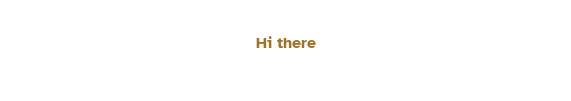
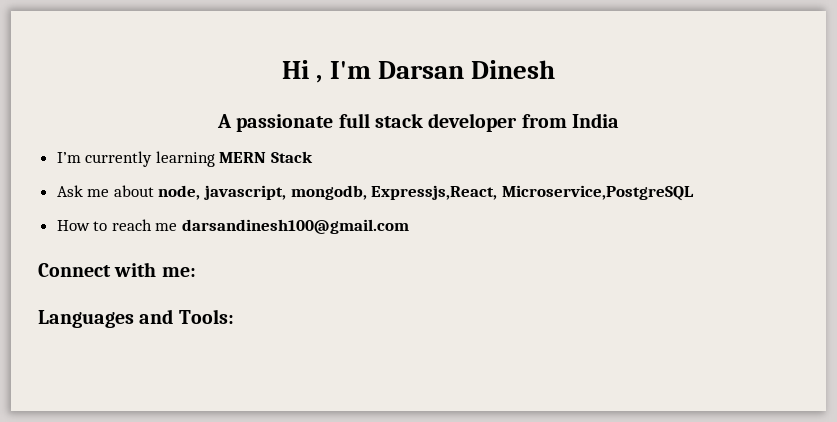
[276,38,316,48] there -> [316,60,555,83] [217,113,619,132] [56,151,314,167] [56,185,694,201] [56,219,410,234] [38,262,196,277] [38,309,234,328] , I'm Darsan Dinesh // A passionate full stack developer from India // I’m currently learning MERN Stack // Ask me about node, javascript, mongodb, Expressjs,React, Microservice,PostgreSQL // How to reach me darsandinesh100@gmail.com // Connect with me: // Languages and Tools:

